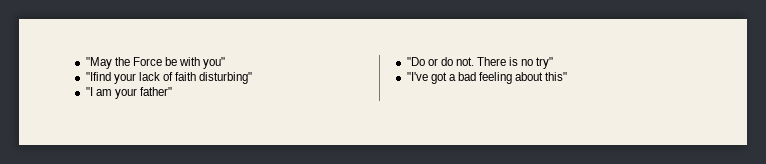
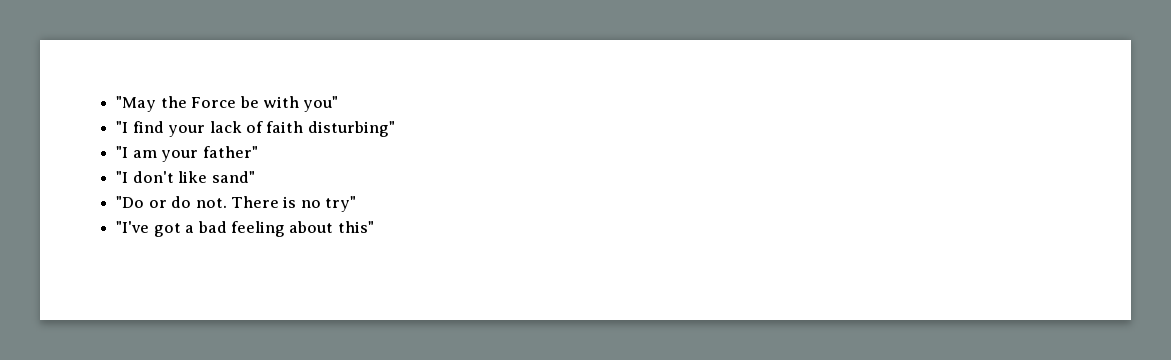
[85,72,111,81] "Ifind -> [116,121,164,133] "I find
(172, 91) none -> [116,171,255,183] // "I don't like sand"

